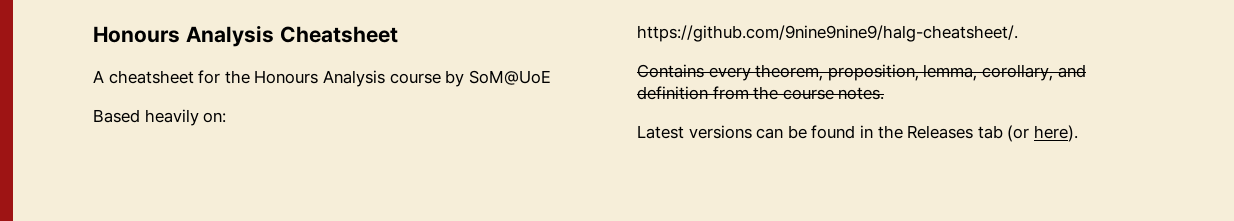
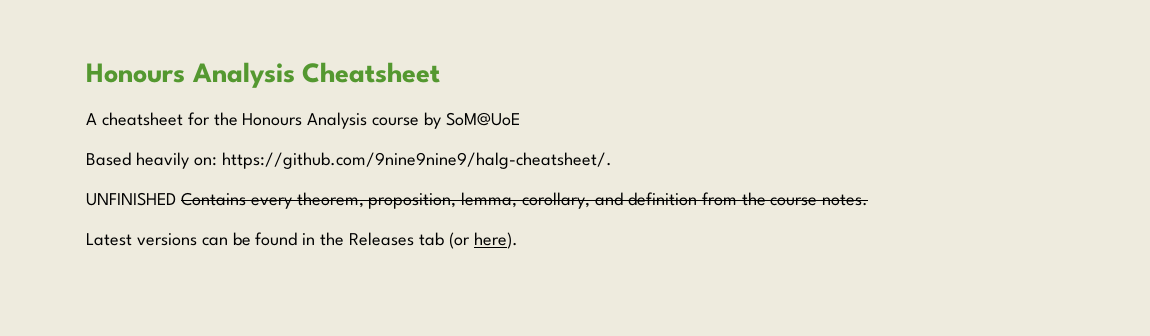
(1018, 33) none -> [86,192,176,206] UNFINISHED

